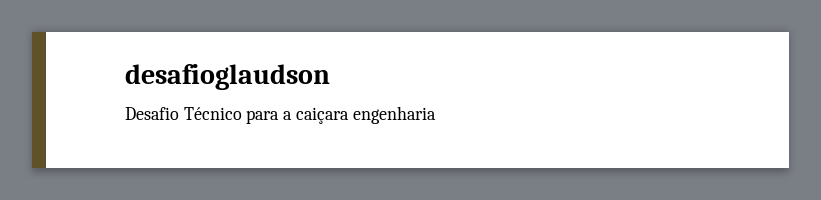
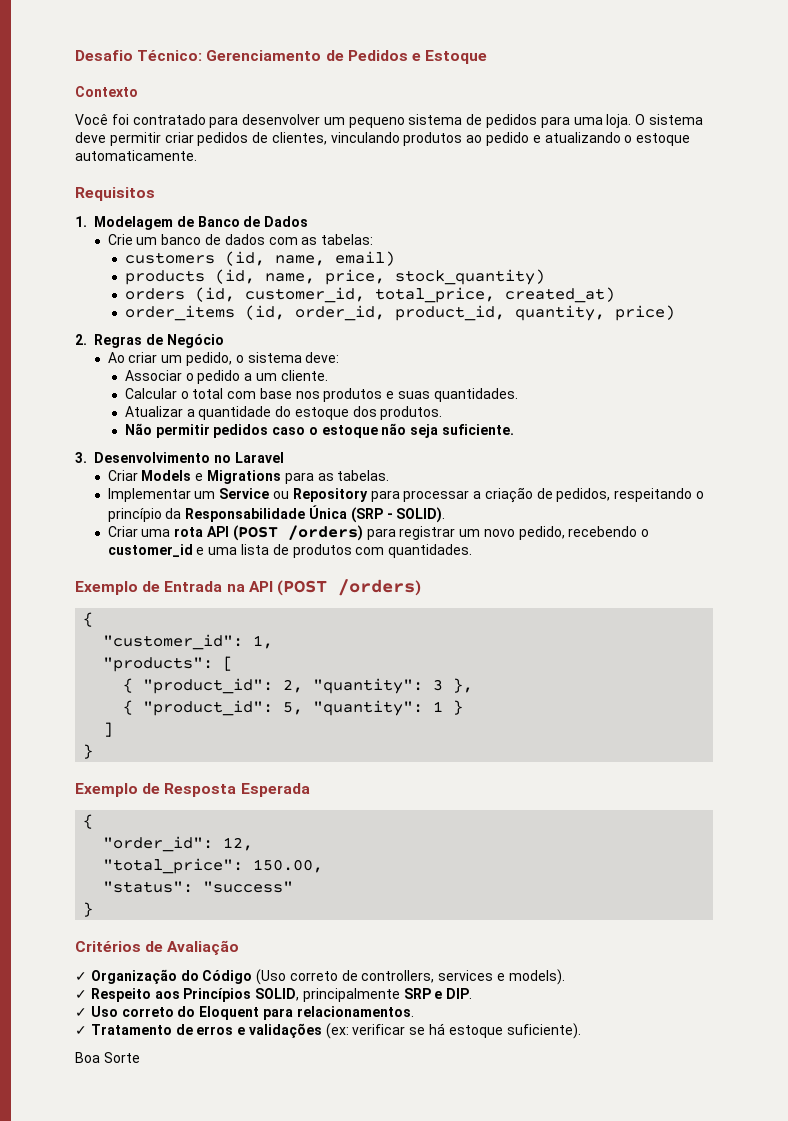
[125,64,330,90] [125,106,436,124] desafioglaudson // Desafio Técnico para a caiçara engenharia -> [75,50,488,64] [75,86,138,97] [75,114,703,128] [75,132,691,146] [75,150,197,161] [75,187,155,201] [75,216,309,230] [107,234,374,245] [124,251,395,266] [124,269,545,285] [124,287,615,303] [124,305,675,321] [75,334,224,348] [107,352,340,366] [124,370,328,384] [124,388,518,402] [124,406,443,420] [124,423,515,438] [75,452,284,463] [107,470,390,484] [107,487,704,503] [107,505,446,523] [107,525,650,541] [107,544,473,558] [75,579,421,596] [83,612,94,627] [103,634,274,650] [103,656,234,672] [123,678,474,694] [123,700,464,716] [103,722,114,737] [83,744,94,759] [75,783,310,797] [83,814,94,829] [103,836,254,852] [103,858,324,874] [103,881,294,893] [83,902,94,917] [75,940,240,955] [75,969,565,985] [75,988,473,1002] [75,1006,414,1020] [75,1023,581,1039] [75,1052,140,1063] Desafio Técnico: Gerenciamento de Pedidos e Estoque // Contexto // Você foi contratado para desenvolver um pequeno sistema de pedidos para uma loja. O sistema deve permitir criar pedidos de clientes, vinculando produtos ao pedido e atualizando o estoque automaticamente. // Requisitos // 1. Modelagem de Banco de Dados // Crie um banco de dados com as tabelas: // customers (id, name, email) // products (id, name, price, stock_quantity) // orders (id, customer_id, total_price, created_at) // order_items (id, order_id, product_id, quantity, price) // 2. Regras de Negócio // Ao criar um pedido, o sistema deve: // Associar o pedido a um cliente. // Calcular o total com base nos produtos e suas quantidades. // Atualizar a quantidade do estoque dos produtos. // Não permitir pedidos caso o estoque não seja suficiente. // 3. Desenvolvimento no Laravel // Criar Models e Migrations para as tabelas. // Implementar um Service ou Repository para processar a criação de pedidos, respeitando o princípio da Responsabilidade Única (SRP - SOLID). // Criar uma rota API (POST /orders) para registrar um novo pedido, recebendo o customer_id e uma lista de produtos com quantidades. // Exemplo de Entrada na API (POST /orders) // { // "customer_id": 1, // "products": [ // { "product_id": 2, "quantity": 3 }, // { "product_id": 5, "quantity": 1 } // ] // } // Exemplo de Resposta Esperada // { // "order_id": 12, // "total_price": 150.00, // "status": "success" // } // Critérios de Avaliação // ✓ Organização do Código (Uso correto de controllers, services e models). // ✓ Respeito aos Princípios SOLID, principalmente SRP e DIP. // ✓ Uso correto do Eloquent para relacionamentos. // ✓ Tratamento de erros e validações (ex: verificar se há estoque suficiente). // Boa Sorte

